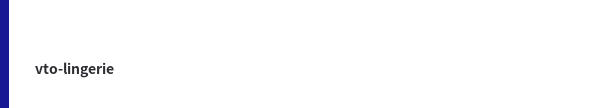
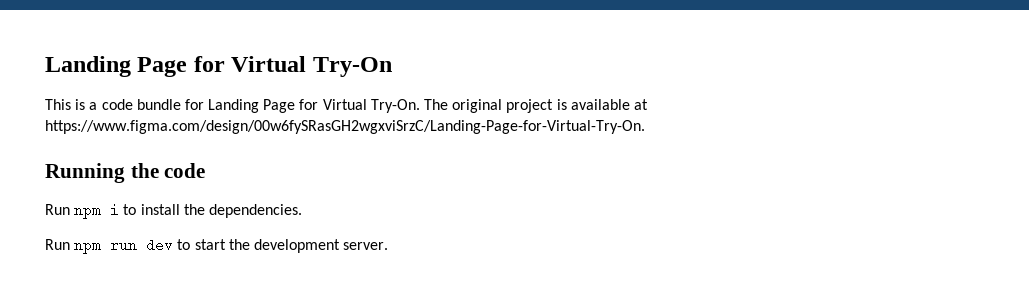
[35,62,114,78] vto-lingerie -> [45,56,392,77] [45,99,648,113] [45,120,645,134] [45,163,206,183] [45,204,302,219] [45,238,389,254] Landing Page for Virtual Try-On // This is a code bundle for Landing Page for Virtual Try-On. The original project is available at https://www.figma.com/design/00w6fySRasGH2wgxviSrzC/Landing-Page-for-Virtual-Try-On. // Running the code // Run npm i to install the dependencies. // Run npm run dev to start the development server.

